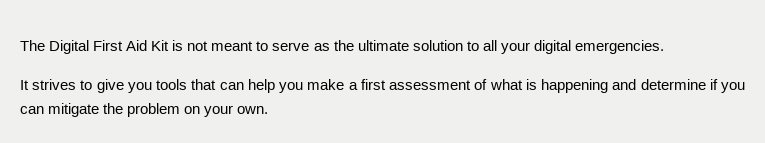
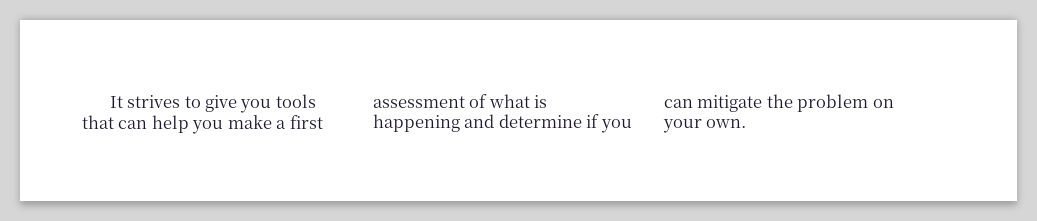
[20,40,664,54] The Digital First Aid Kit is not meant to serve as the ultimate solution to all your digital emergencies. // -> (109, 102) none

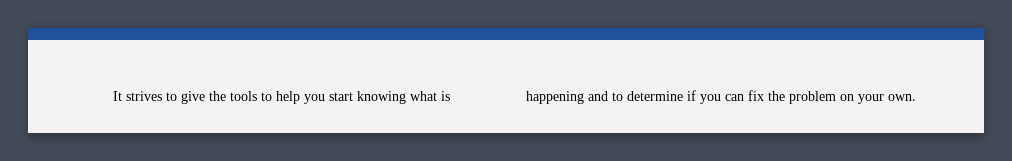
[240,94,316,113] [82,115,323,134] [373,94,488,108] you tools that can help you make a first assessment of -> [209,91,407,104] the tools to help you start knowing
(495, 121) none -> [612,92,623,101] to
[697,95,763,112] mitigate -> [748,90,764,101] fix

